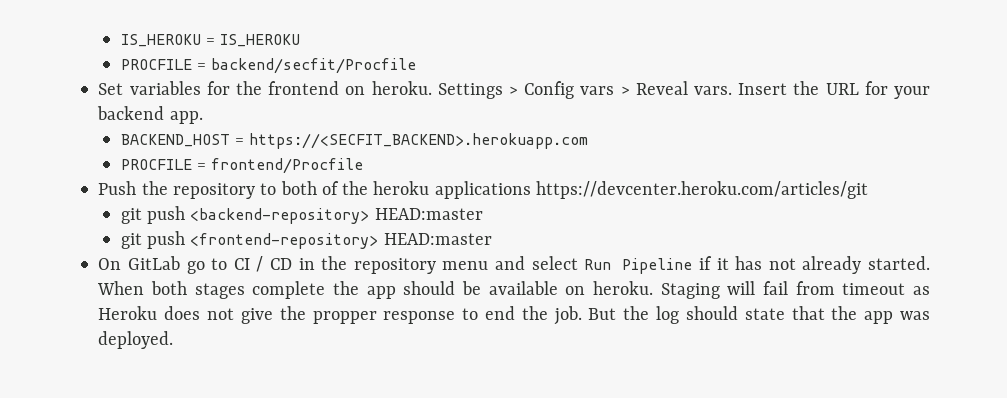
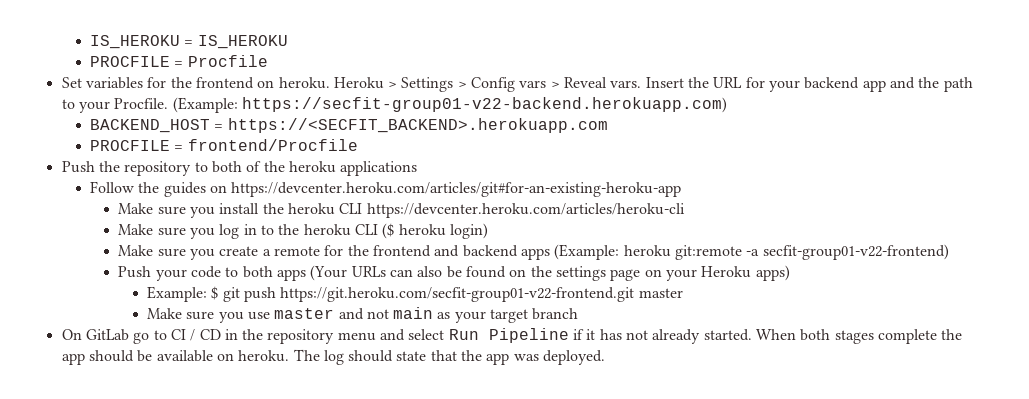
[211,58,417,74] backend/secfit/Procfile -> [187,55,268,67] Procfile
(432, 88) none -> [333,77,398,89] Heroku >
[169,111,203,124] app. -> [862,77,973,92] [61,97,727,113] app and the path to your Procfile. (Example: https://secfit-group01-v22-backend.herokuapp.com)
[535,181,868,199] [120,206,483,224] [120,231,492,249] https://devcenter.heroku.com/articles/git // git push <backend-repository> HEAD:master // git push <frontend-repository> HEAD:master -> [90,181,682,197] [118,203,685,218] [118,223,489,239] [118,244,949,260] [118,265,790,281] [146,286,683,302] [146,307,579,323] // Follow the guides on https://devcenter.heroku.com/articles/git#for-an-existing-heroku-app // Make sure you install the heroku CLI https://devcenter.heroku.com/articles/heroku-cli // Make sure you log in to the heroku CLI ($ heroku login) // Make sure you create a remote for the frontend and backend apps (Example: heroku git:remote -a secfit-group01-v22-frontend) // Push your code to both apps (Your URLs can also be found on the settings page on your Heroku apps) // Example: $ git push https://git.heroku.com/secfit-group01-v22-frontend.git master // Make sure you use master and not main as your target branch
[660,281,930,299] [98,306,650,325] Staging will fail from timeout as Heroku does not give the propper response to end the job. But the -> [293,349,320,361] The

